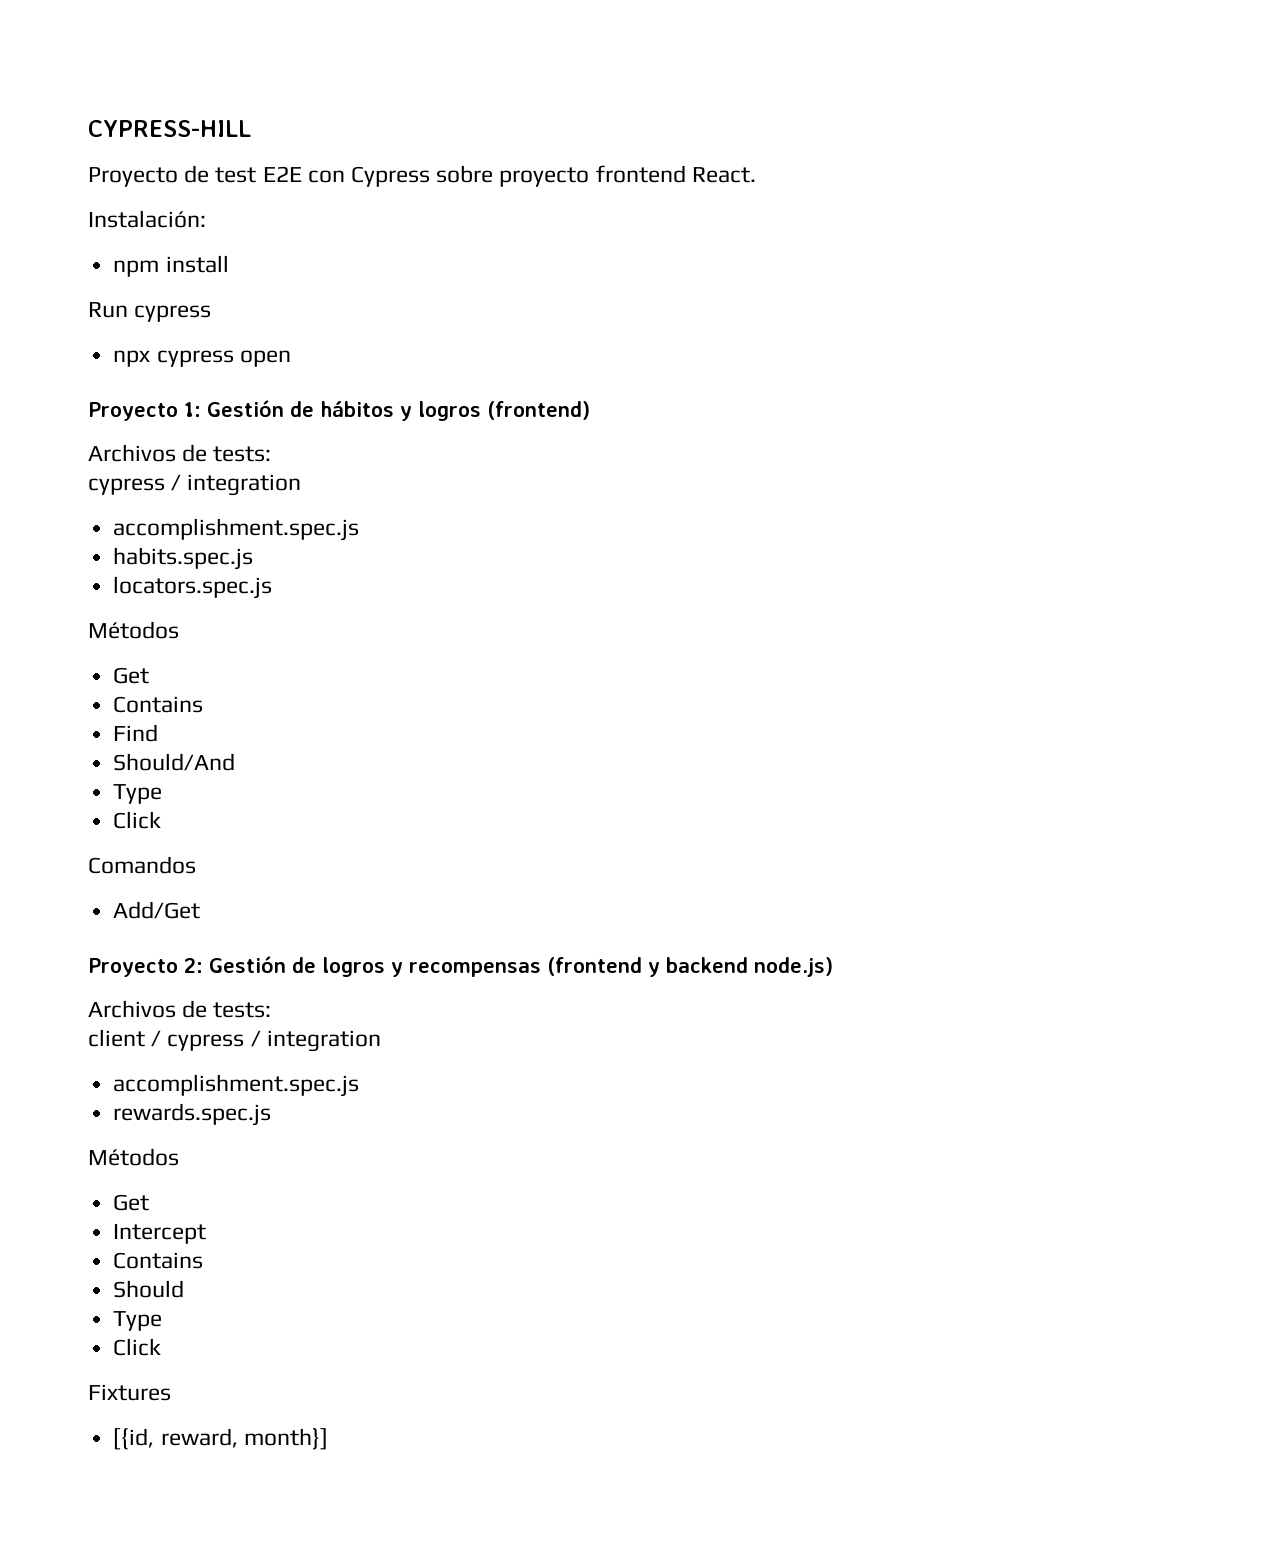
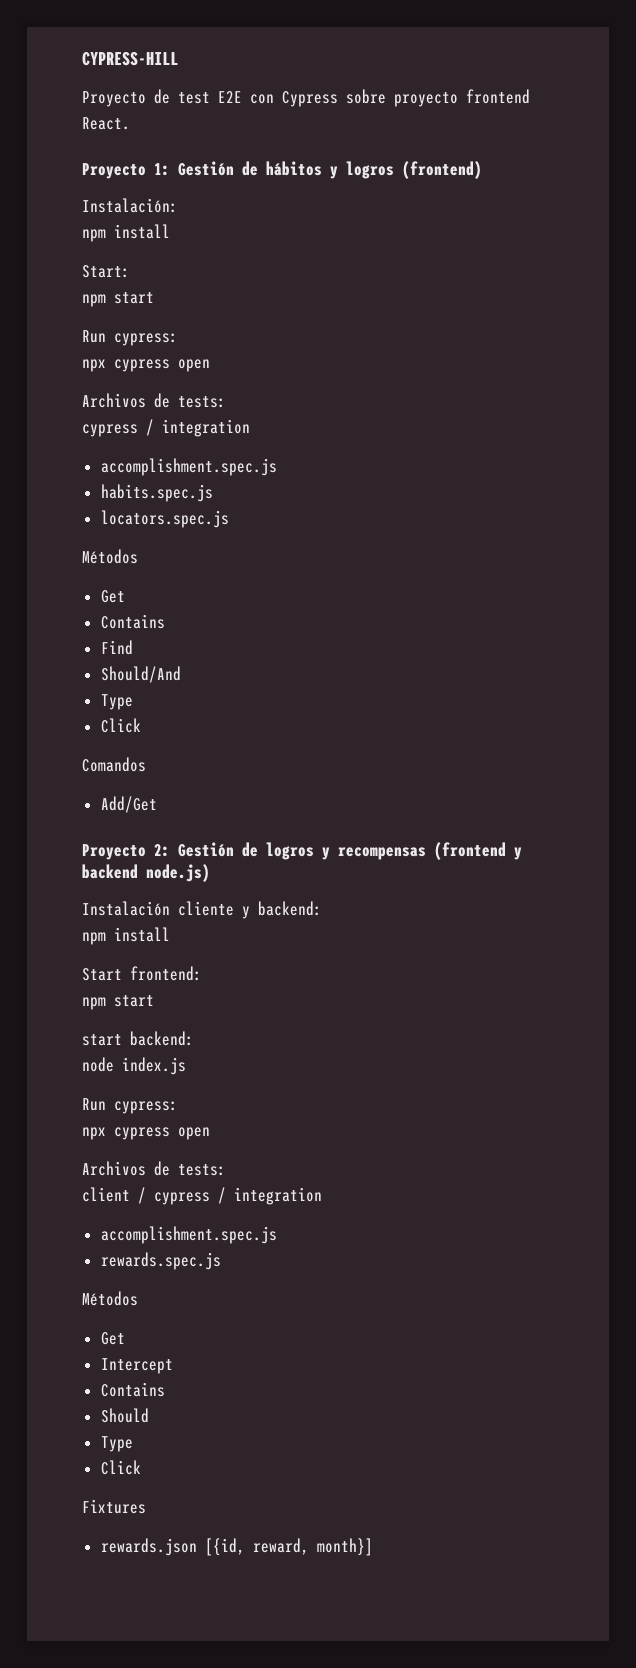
[88,210,206,228] [113,255,229,277] [88,302,212,322] [113,350,291,367] // Instalación: // npm install // Run cypress // npx cypress open -> (130, 123) none
(590, 410) none -> [82,198,178,213] [82,224,170,242] [82,265,130,278] [82,292,154,307] [82,330,178,346] [82,359,210,372] // Instalación: // npm install // Start: // npm start // Run cypress: // npx cypress open
(833, 967) none -> [82,901,322,919] [82,927,170,945] [82,966,202,981] [82,995,154,1010] [82,1031,194,1046] [82,1057,186,1075] [82,1098,178,1114] [82,1127,210,1140] // Instalación cliente y backend: // npm install // Start frontend: // npm start // start backend: // node index.js // Run cypress: // npx cypress open
(171, 1392) none -> [100,1538,197,1556] rewards.json

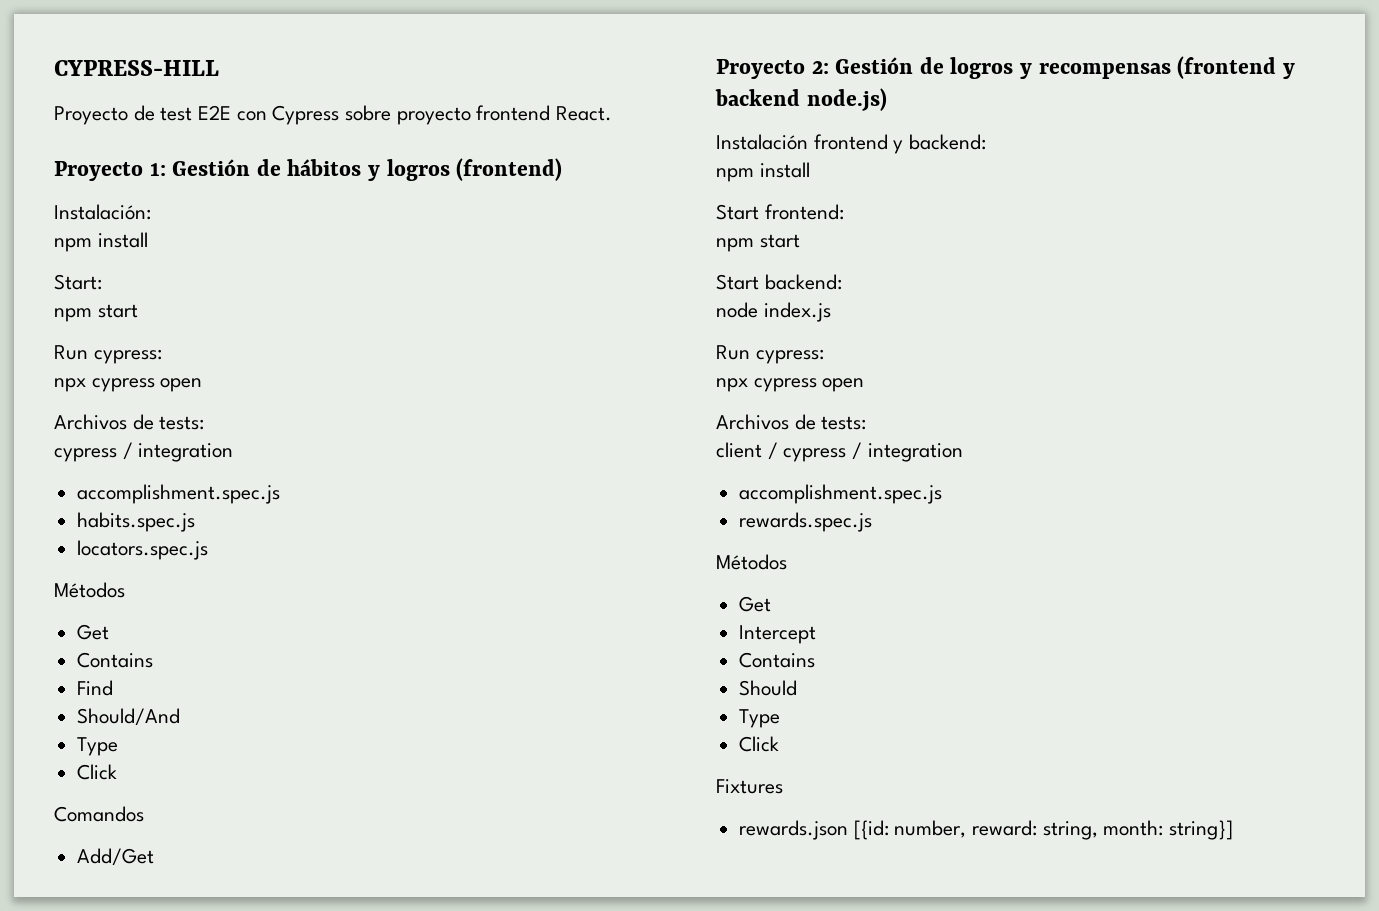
[178,901,234,916] cliente -> [813,134,888,150] frontend
[82,1034,122,1046] start -> [716,274,759,290] Start
[204,1538,373,1556] [{id, reward, month}] -> [853,820,1234,840] [{id: number, reward: string, month: string}]

